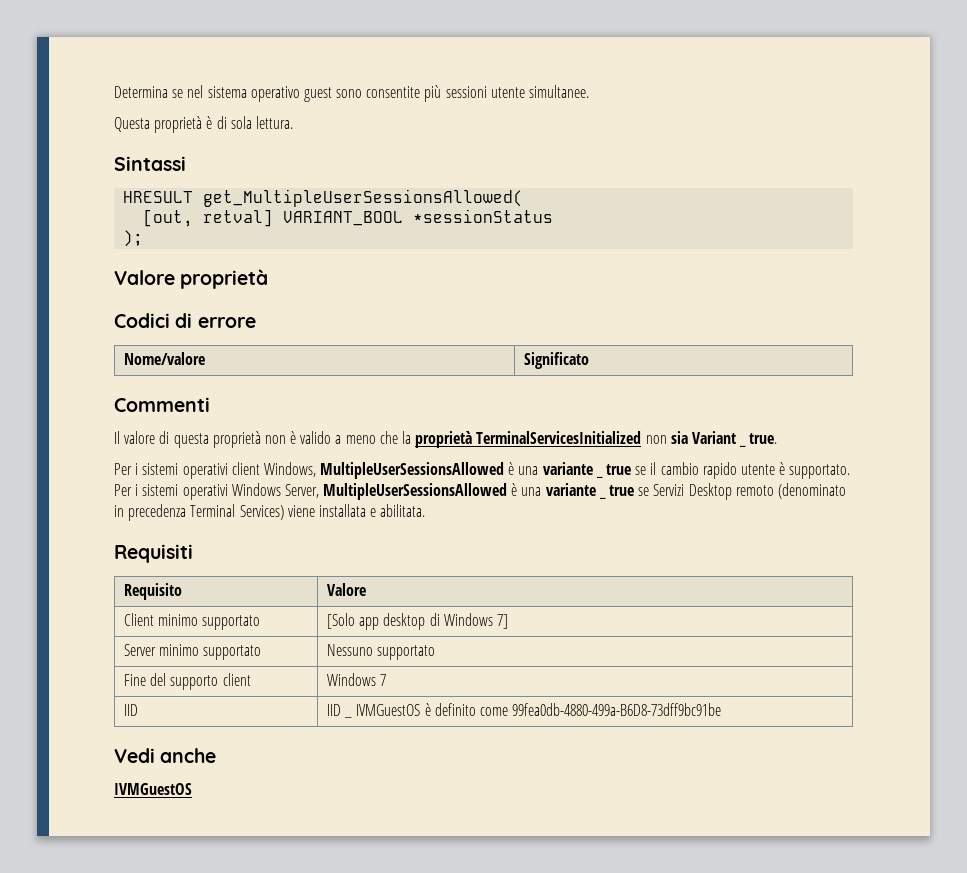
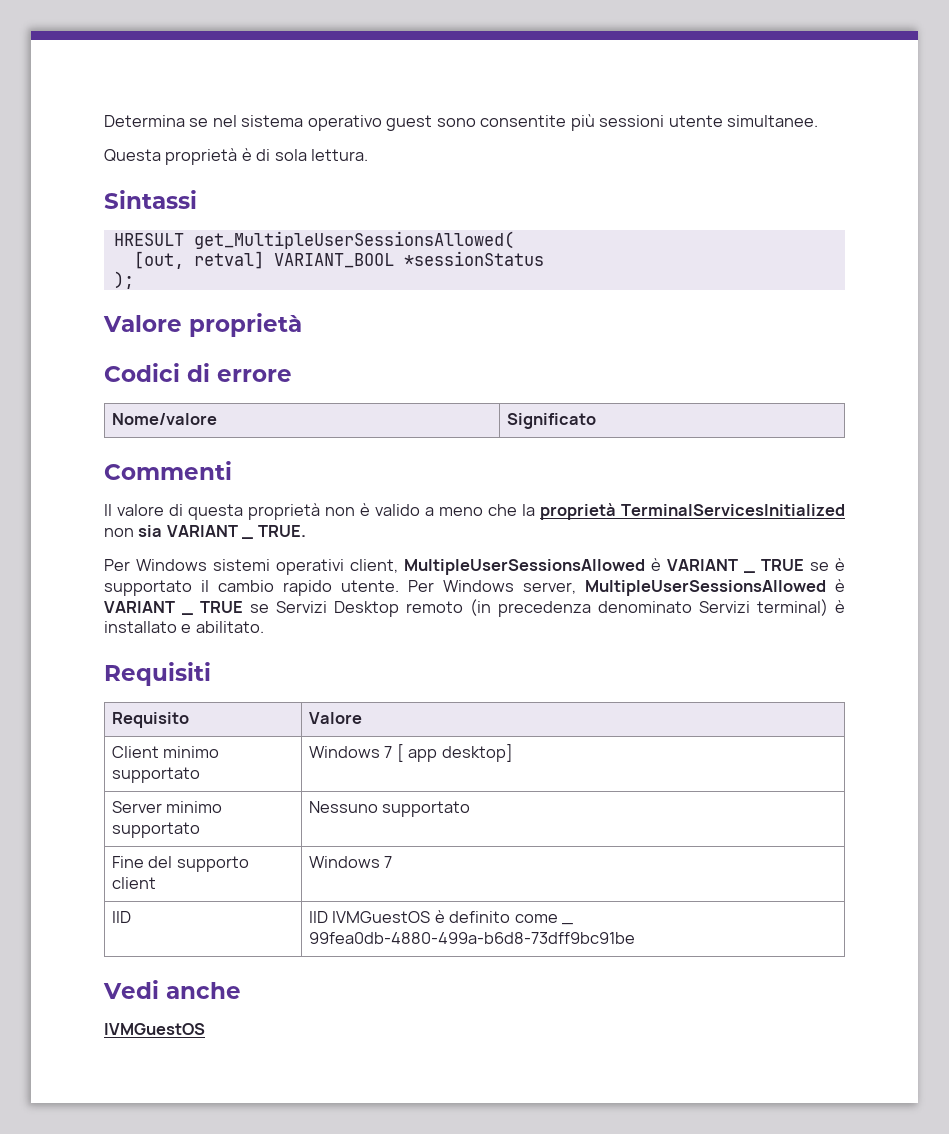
[691,431,736,444] [739,444,747,447] [749,433,778,444] [114,462,593,479] [595,475,603,478] [606,462,851,479] [114,483,596,500] [598,496,606,499] [609,483,846,500] [114,504,426,521] Variant _ true. // Per i sistemi operativi client Windows, MultipleUserSessionsAllowed è una variante _ true se il cambio rapido utente è supportato. Per i sistemi operativi Windows Server, MultipleUserSessionsAllowed è una variante _ true se Servizi Desktop remoto (denominato in precedenza Terminal Services) viene installata e abilitata. -> [166,525,238,537] [242,537,254,539] [257,525,306,537] [104,558,738,575] [744,571,755,573] [761,558,845,571] [104,579,845,596] [104,601,175,613] [182,613,193,615] [200,599,845,617] [104,621,264,633] VARIANT _ TRUE. // Per Windows sistemi operativi client, MultipleUserSessionsAllowed è VARIANT _ TRUE se è supportato il cambio rapido utente. Per Windows server, MultipleUserSessionsAllowed è VARIANT _ TRUE se Servizi Desktop remoto (in precedenza denominato Servizi terminal) è installato e abilitato.
[327,613,508,630] [Solo app desktop di Windows 7] -> [308,744,513,762] Windows 7 [ app desktop]
[344,716,353,718] _ -> (328, 917) none
[512,703,722,716] 99fea0db-4880-499a-B6D8-73dff9bc91be -> [562,923,574,925] [308,932,635,944] _ 99fea0db-4880-499a-b6d8-73dff9bc91be

